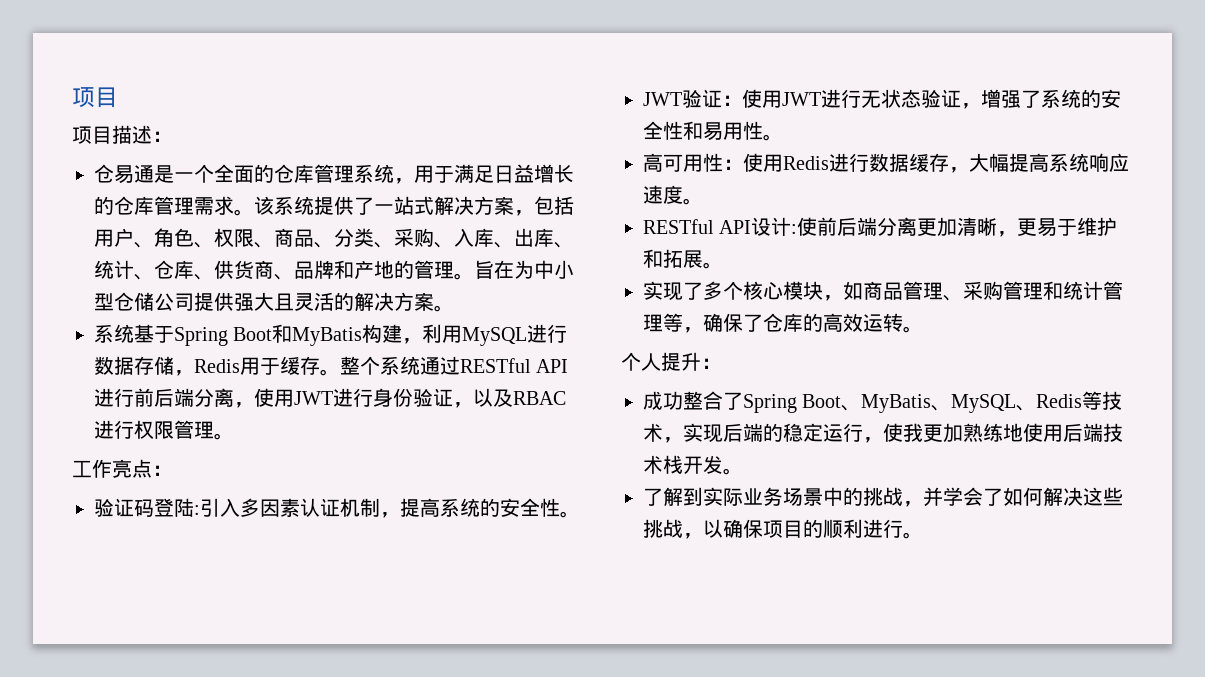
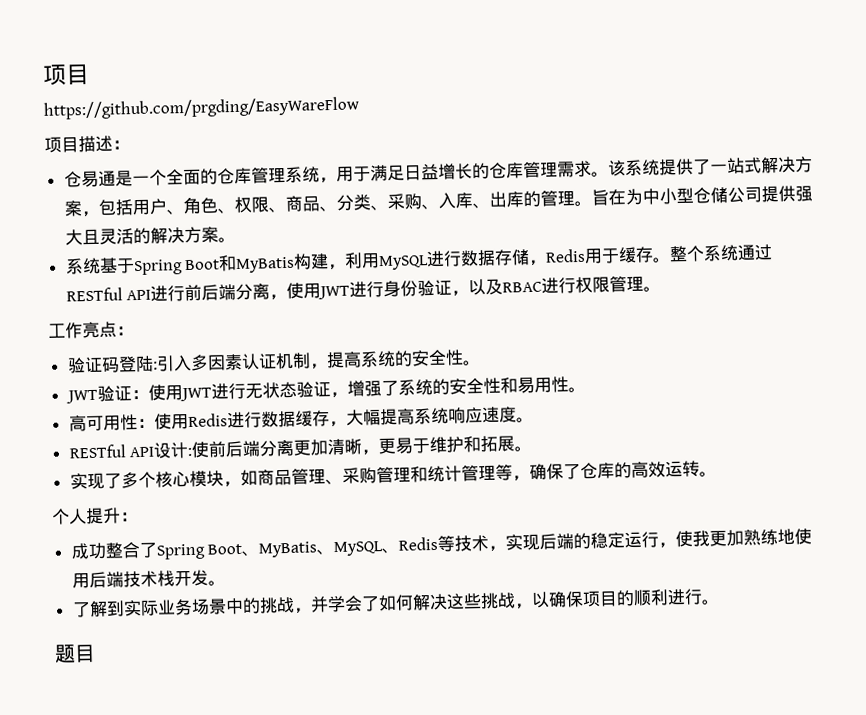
[72,87,118,108] 项目 -> [42,63,90,86] [43,96,360,120] 项目 // https://github.com/prgding/EasyWareFlow
[554,242,574,248] [94,260,394,280] 、统计、仓库、供货商、品牌和产地 -> (524, 199) none
(923, 535) none -> [54,643,96,663] // 题目

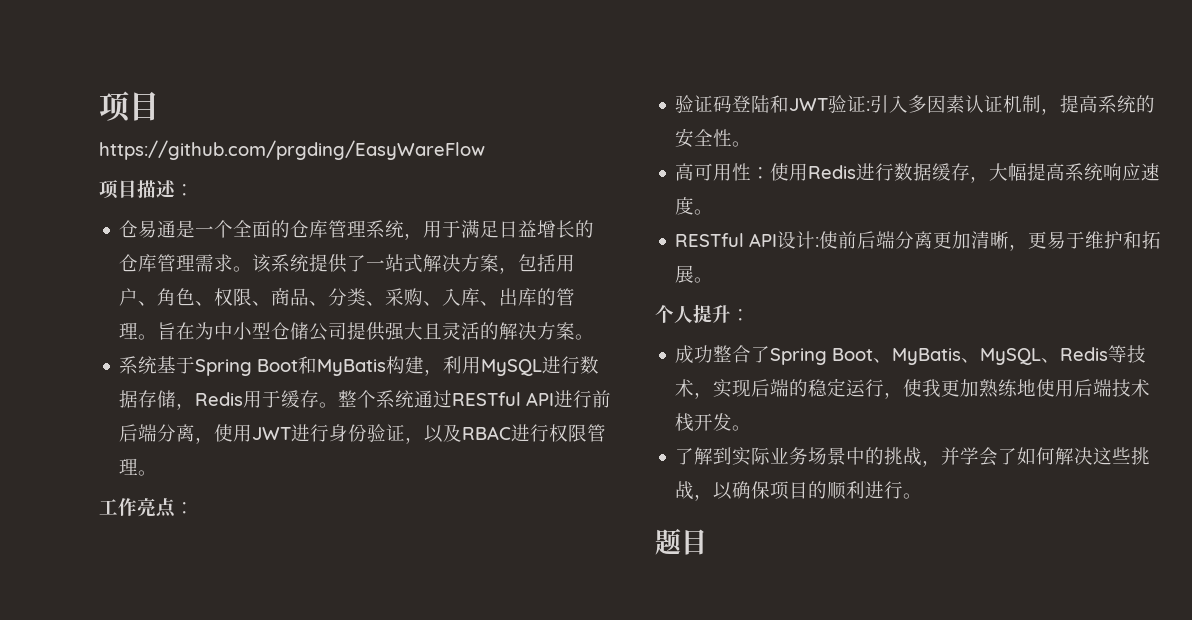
(154, 364) none -> [770,95,867,113] 和JWT验证
[65,376,586,404] // JWT验证：使用JWT进行无状态验证，增强了系统的安全性和易用性。 -> (752, 144) none
[69,460,717,490] // 实现了多个核心模块，如商品管理、采购管理和统计管理等，确保了仓库的高效运转。 -> (714, 280) none

